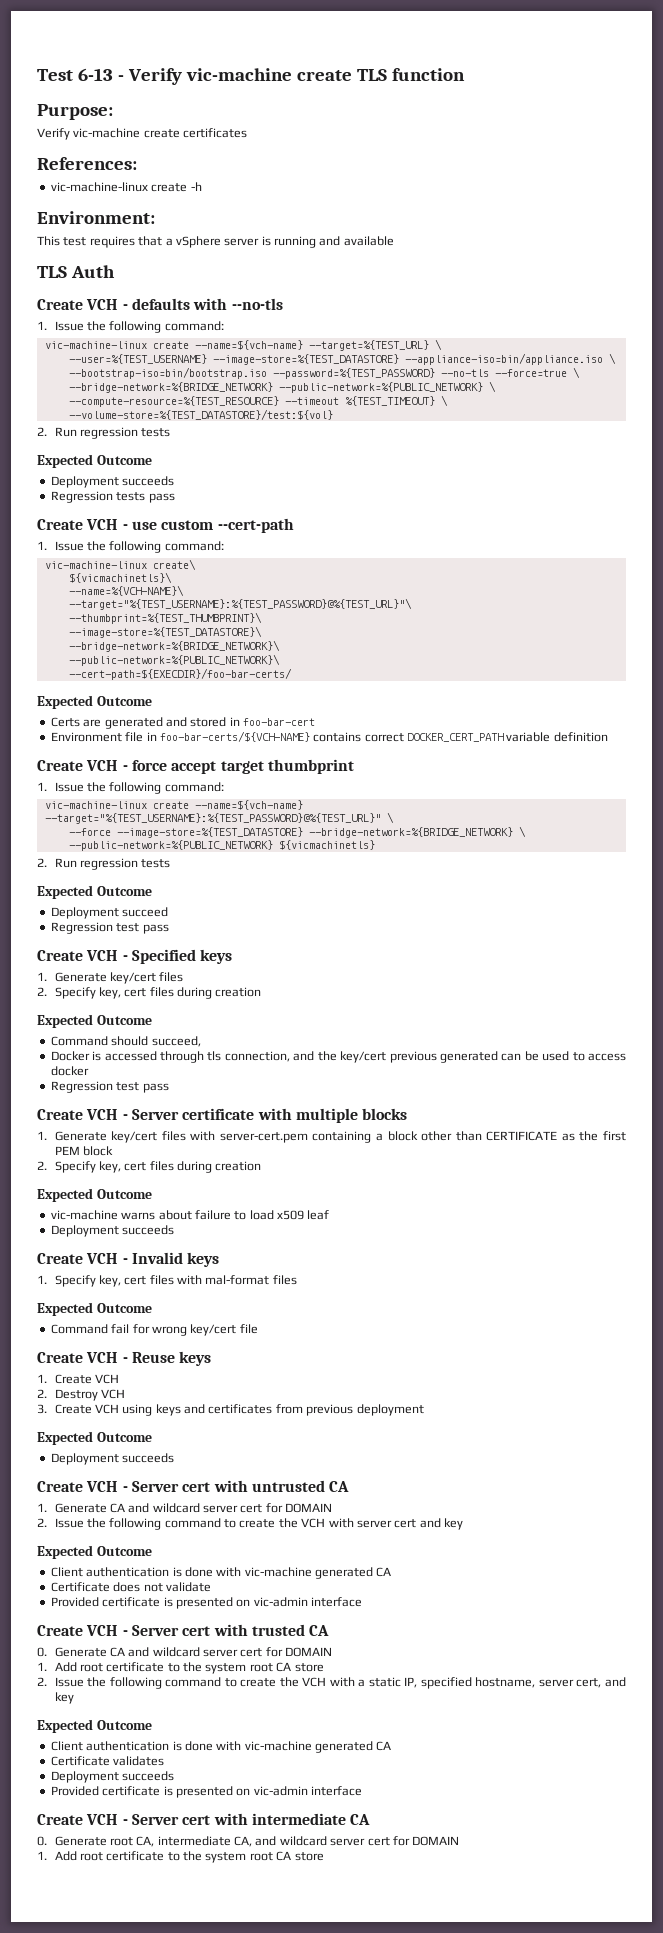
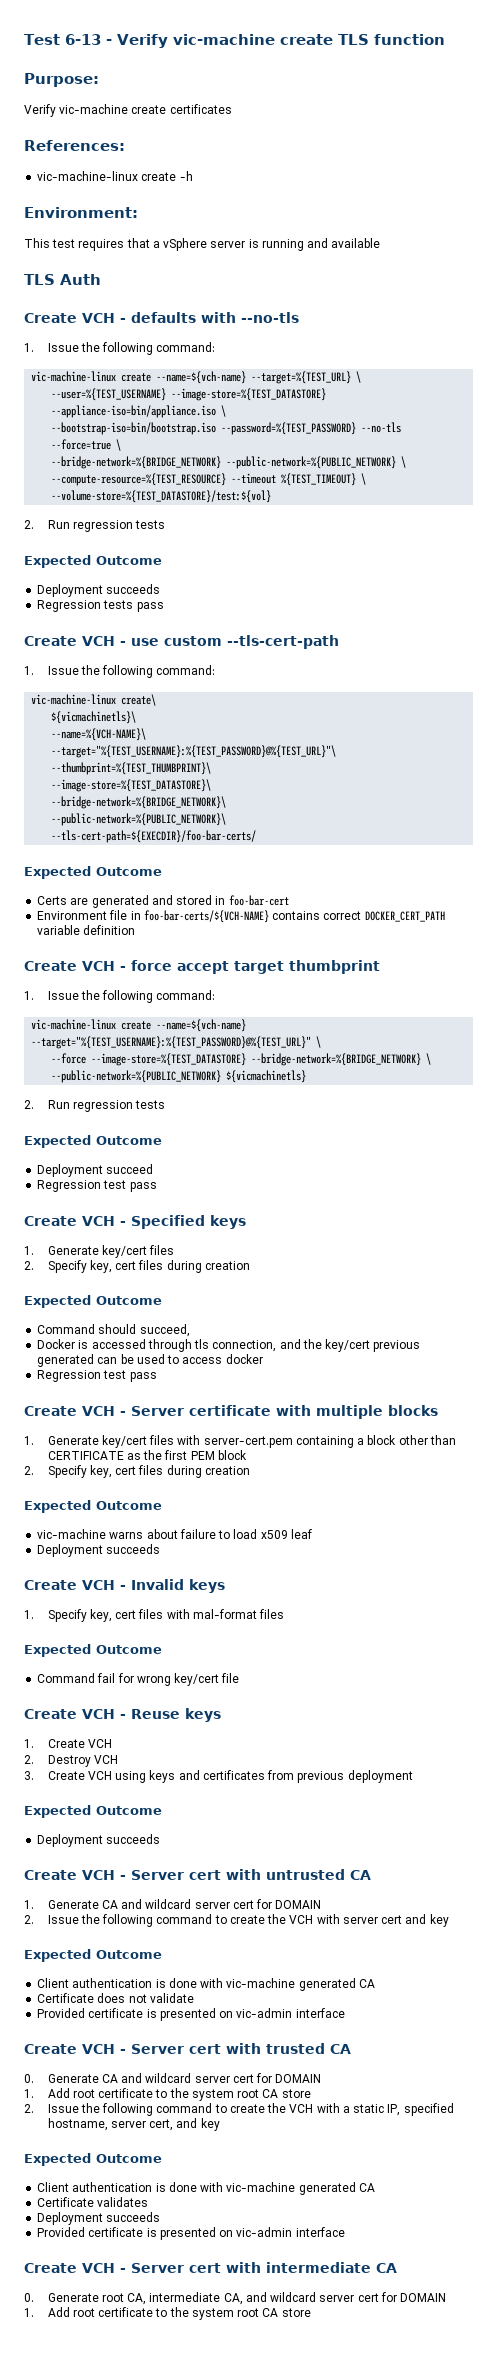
[217,518,294,533] --cert-path -> [227,635,339,649] --tls-cert-path
[68,668,292,680] --cert-path=${EXECDIR}/foo-bar-certs/ -> [51,830,257,843] --tls-cert-path=${EXECDIR}/foo-bar-certs/

